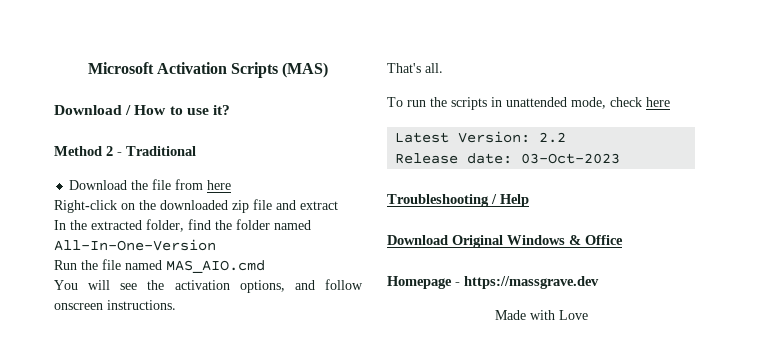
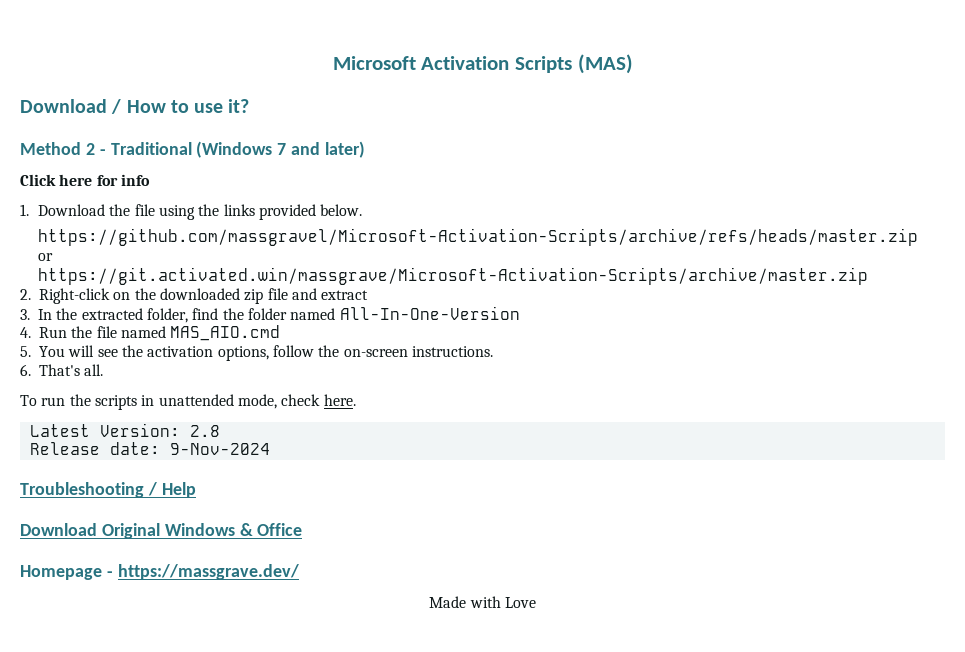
[69,179,232,190] // Download the file from here // -> [196,141,366,158] [20,174,150,186] [20,204,363,220] [38,228,919,246] [38,253,54,261] [38,267,869,285] [20,289,31,300] (Windows 7 and later) // Click here for info // 1. Download the file using the links provided below. // https://github.com/massgravel/Microsoft-Activation-Scripts/archive/refs/heads/master.zip // or // https://git.activated.win/massgrave/Microsoft-Activation-Scripts/archive/master.zip // 2.
(338, 205) none -> [20,309,30,320] 3.
(216, 245) none -> [20,327,31,338] 4.
(265, 266) none -> [20,346,31,357] 5.
[294,279,363,290] [54,303,103,310] and follow onscreen -> [272,345,408,357] follow the on-screen
(176, 305) none -> [20,364,31,376] 6.
[646,97,670,107] here -> [323,394,356,406] here.
[539,132,567,143] 2.2 -> [189,425,220,437] 2.8
[521,153,621,164] 03-Oct-2023 -> [169,443,270,455] 9-Nov-2024
[464,276,599,289] https://massgrave.dev -> [117,564,299,580] https://massgrave.dev/

